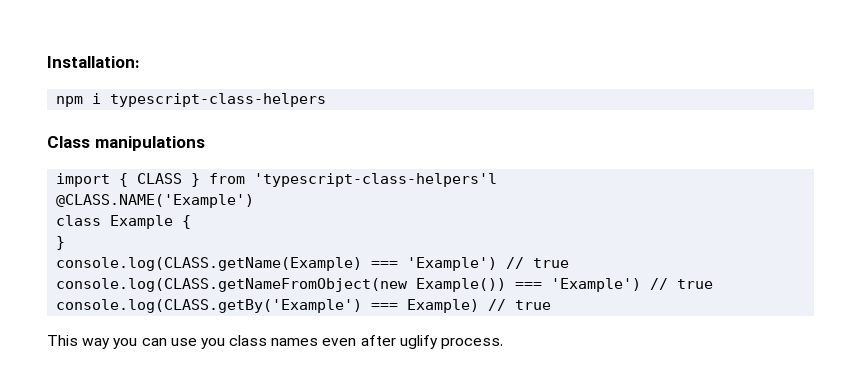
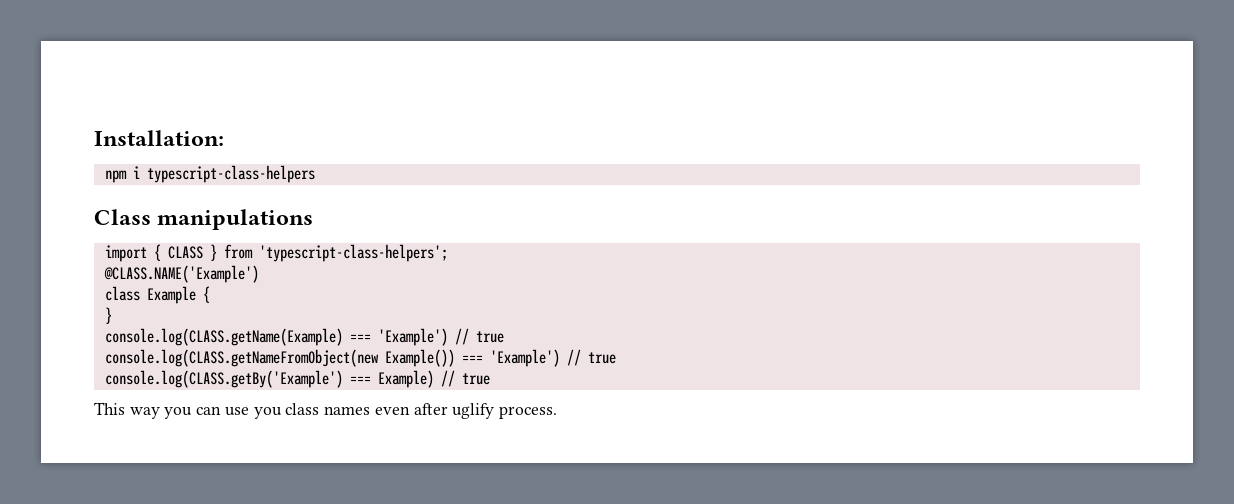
[254,173,498,187] 'typescript-class-helpers'l -> [258,244,448,262] 'typescript-class-helpers';

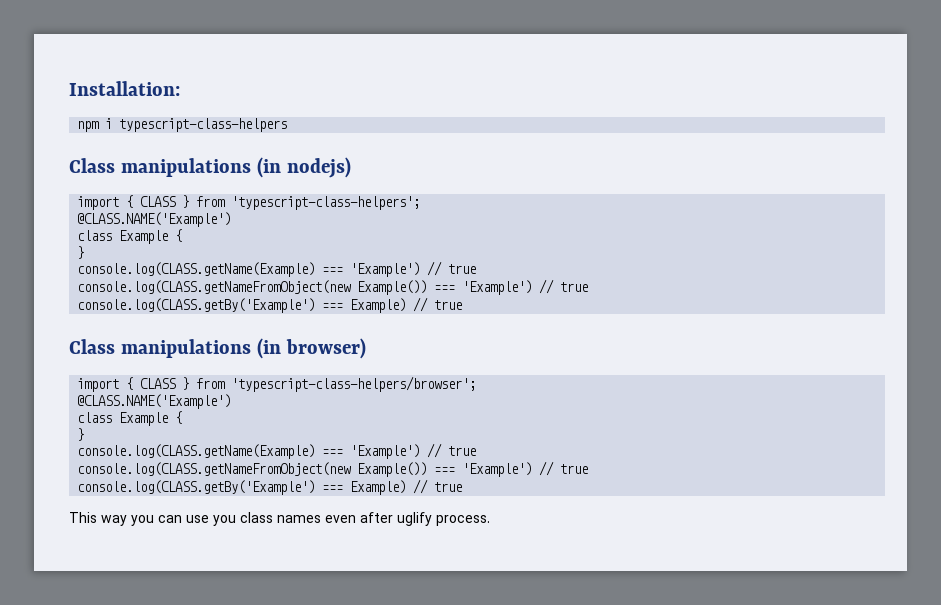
(314, 219) none -> [256,157,351,178] (in nodejs)
(490, 379) none -> [69,338,366,359] [77,376,477,392] [77,394,232,409] [77,411,183,426] [77,428,85,441] [77,443,477,459] [77,461,589,477] [77,479,463,495] // Class manipulations (in browser) // import { CLASS } from 'typescript-class-helpers/browser'; // @CLASS.NAME('Example') // class Example { // } // console.log(CLASS.getName(Example) === 'Example') // true // console.log(CLASS.getNameFromObject(new Example()) === 'Example') // true // console.log(CLASS.getBy('Example') === Example) // true

